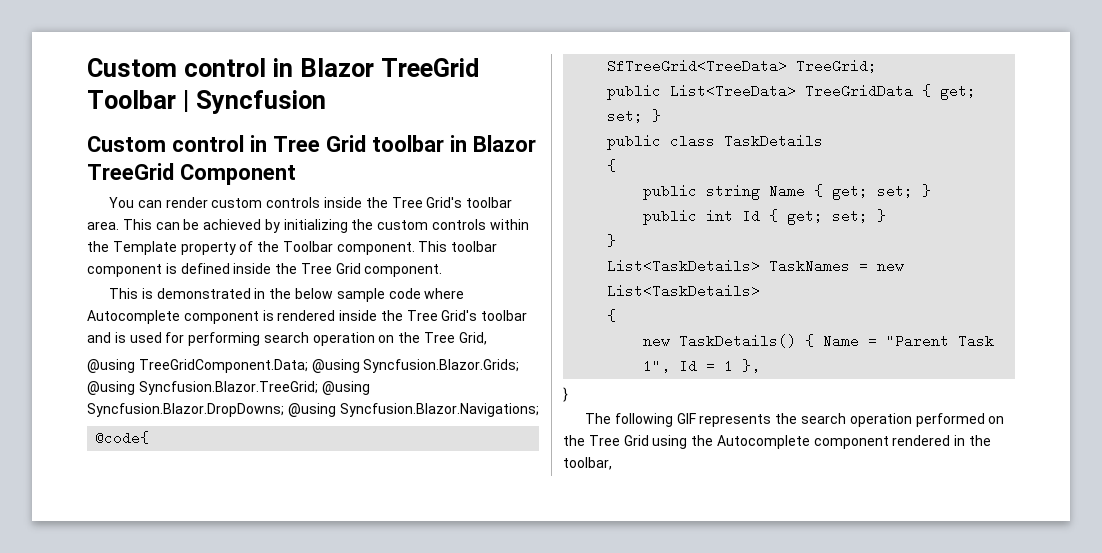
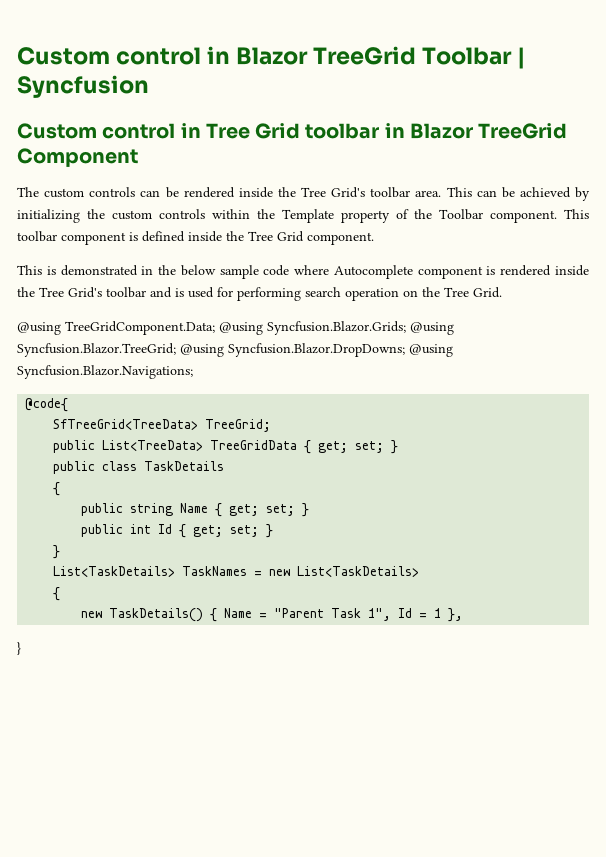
[109,197,321,208] You can render custom controls -> [17,187,235,198] The custom controls can be rendered
[458,332,487,345] Grid, -> [473,287,502,298] Grid.
[585,413,1005,427] [563,435,992,449] [563,457,612,470] // The following GIF represents the search operation performed on the Tree Grid using the Autocomplete component rendered in the toolbar, -> (21, 648) none

